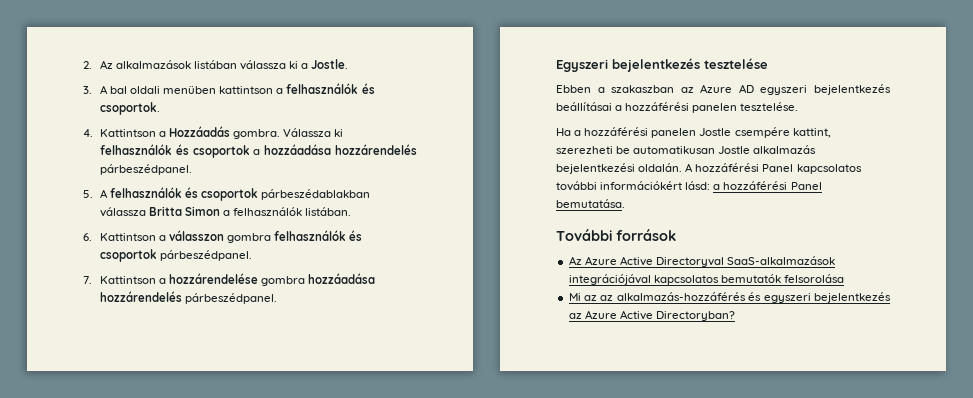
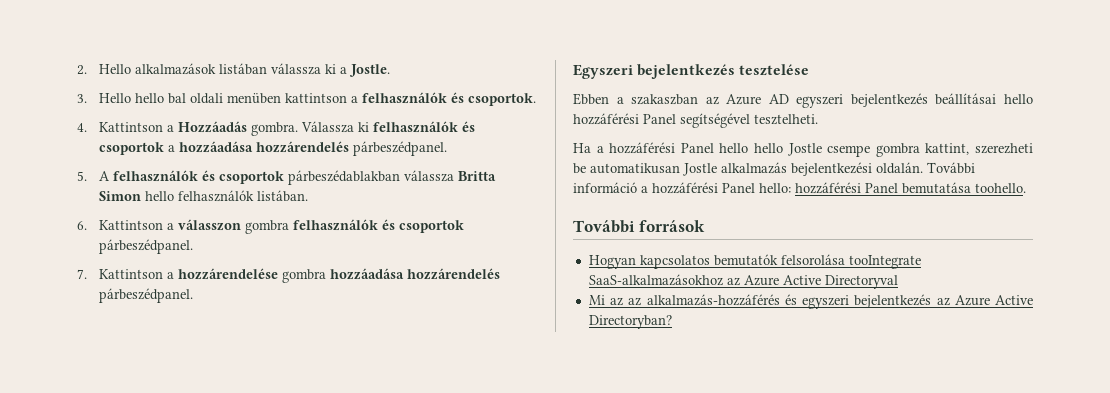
[99,60,113,69] Az -> [98,64,131,74] Hello
[99,85,108,94] A -> [98,93,164,103] Hello hello
[223,210,231,216] a -> [144,191,174,201] hello
[615,102,799,113] [556,127,790,138] a hozzáférési panelen tesztelése. // Ha a hozzáférési panelen Jostle csempére -> [1003,94,1033,104] [573,113,818,128] [573,142,920,157] hello hozzáférési Panel segítségével tesztelheti. // Ha a hozzáférési Panel hello hello Jostle csempe gombra
[685,163,862,174] [556,181,822,191] [556,199,625,208] [556,229,676,241] [568,256,836,267] [568,274,844,285] A hozzáférési Panel kapcsolatos további információkért lásd: a hozzáférési Panel bemutatása. // További források // Az Azure Active Directoryval SaaS-alkalmazások integrációjával kapcsolatos bemutatók felsorolása -> [927,162,975,174] [573,182,1026,194] [573,220,705,233] [588,254,921,269] [588,274,898,289] További információ a hozzáférési Panel hello: hozzáférési Panel bemutatása toohello. // További források // Hogyan kapcsolatos bemutatók felsorolása tooIntegrate SaaS-alkalmazásokhoz az Azure Active Directoryval

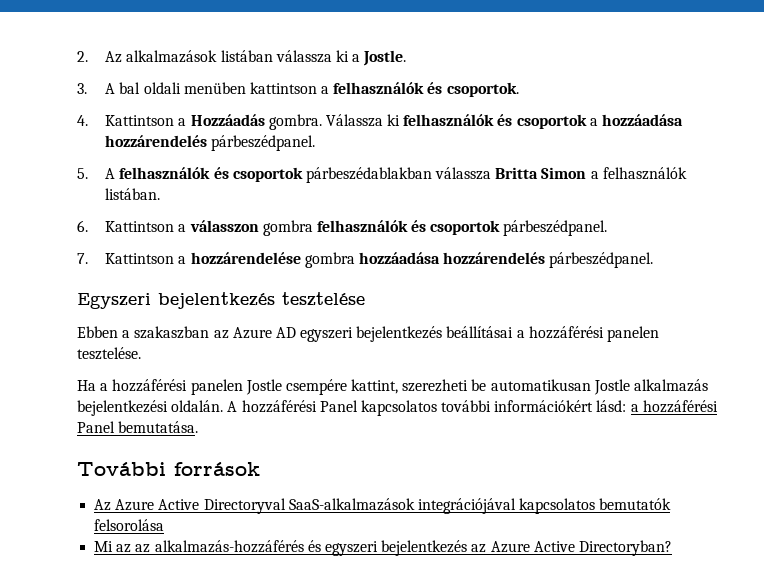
[98,64,131,74] Hello -> [105,51,123,63] Az
[98,93,164,103] Hello hello -> [105,83,116,94] A
[144,191,174,201] hello -> [590,171,599,179] a
[1003,94,1033,104] [573,113,818,128] [573,142,920,157] hello hozzáférési Panel segítségével tesztelheti. // Ha a hozzáférési Panel hello hello Jostle csempe gombra -> [516,326,660,342] [77,347,141,360] [77,379,347,395] a hozzáférési panelen tesztelése. // Ha a hozzáférési panelen Jostle csempére
[927,162,975,174] [573,182,1026,194] [573,220,705,233] [588,254,921,269] [588,274,898,289] További információ a hozzáférési Panel hello: hozzáférési Panel bemutatása toohello. // További források // Hogyan kapcsolatos bemutatók felsorolása tooIntegrate SaaS-alkalmazásokhoz az Azure Active Directoryval -> [227,400,718,416] [77,421,199,433] [77,462,260,476] [94,498,672,514] [94,519,165,531] A hozzáférési Panel kapcsolatos további információkért lásd: a hozzáférési Panel bemutatása. // További források // Az Azure Active Directoryval SaaS-alkalmazások integrációjával kapcsolatos bemutatók felsorolása

